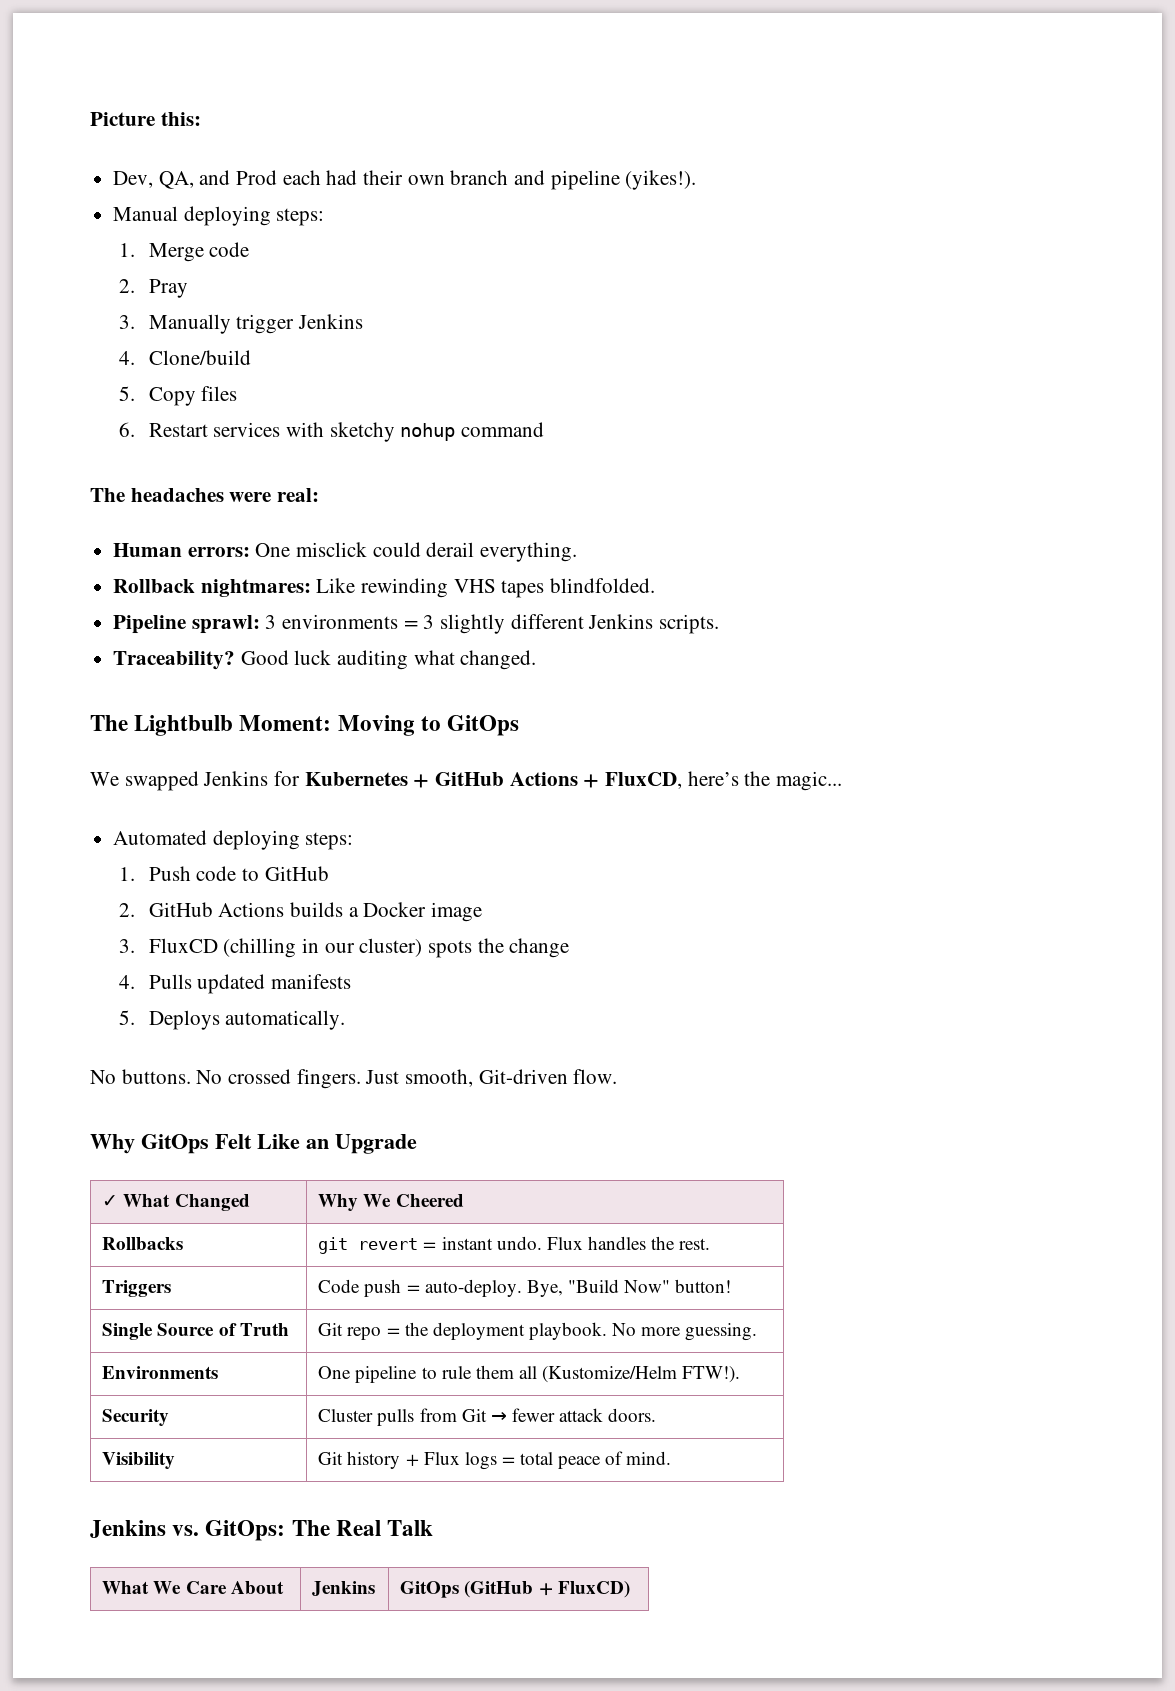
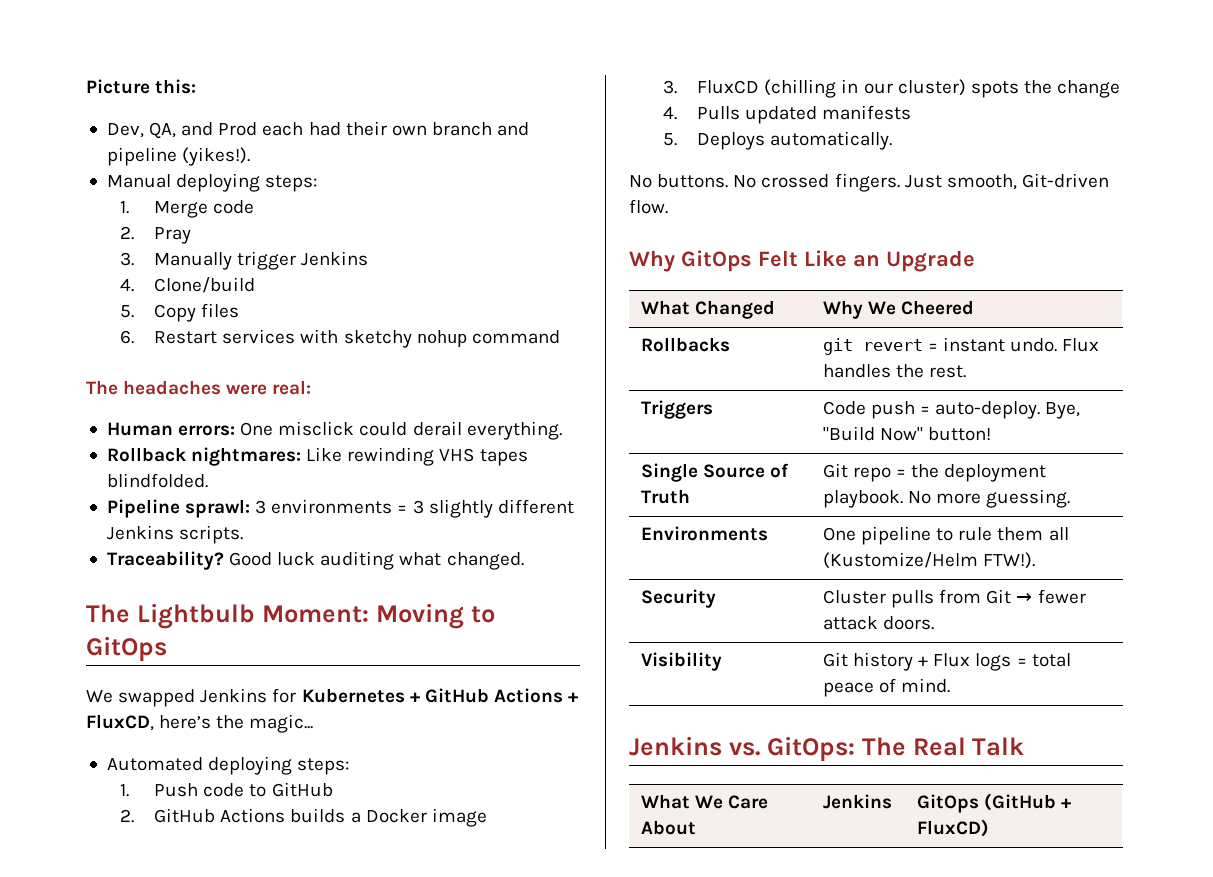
[102,1195,119,1207] ✓ -> (975, 261) none

